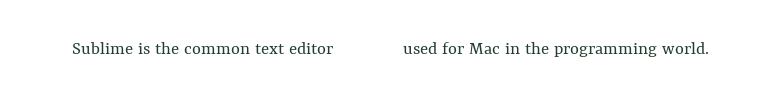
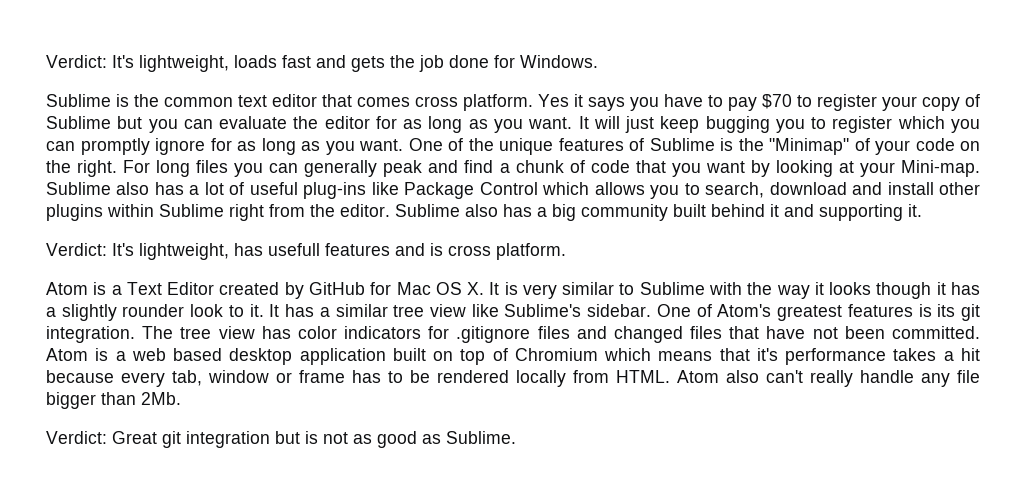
(71, 48) none -> [46,55,598,72] Verdict: It's lightweight, loads fast and gets the job done for Windows. //
[403,42,709,57] used for Mac in the programming world. -> [322,94,980,111] [46,116,980,133] [46,138,980,155] [46,160,980,177] [46,182,981,199] [46,204,922,221] [46,243,566,260] [46,282,980,299] [46,304,981,321] [46,326,980,343] [46,348,981,365] [46,370,980,387] [46,392,181,409] [46,431,516,448] that comes cross platform. Yes it says you have to pay $70 to register your copy of Sublime but you can evaluate the editor for as long as you want. It will just keep bugging you to register which you can promptly ignore for as long as you want. One of the unique features of Sublime is the "Minimap" of your code on the right. For long files you can generally peak and find a chunk of code that you want by looking at your Mini-map. Sublime also has a lot of useful plug-ins like Package Control which allows you to search, download and install other plugins within Sublime right from the editor. Sublime also has a big community built behind it and supporting it. // Verdict: It's lightweight, has usefull features and is cross platform. // Atom is a Text Editor created by GitHub for Mac OS X. It is very similar to Sublime with the way it looks though it has a slightly rounder look to it. It has a similar tree view like Sublime's sidebar. One of Atom's greatest features is its git integration. The tree view has color indicators for .gitignore files and changed files that have not been committed. Atom is a web based desktop application built on top of Chromium which means that it's performance takes a hit because every tab, window or frame has to be rendered locally from HTML. Atom also can't really handle any file bigger than 2Mb. // Verdict: Great git integration but is not as good as Sublime.

